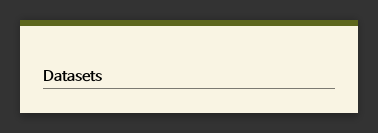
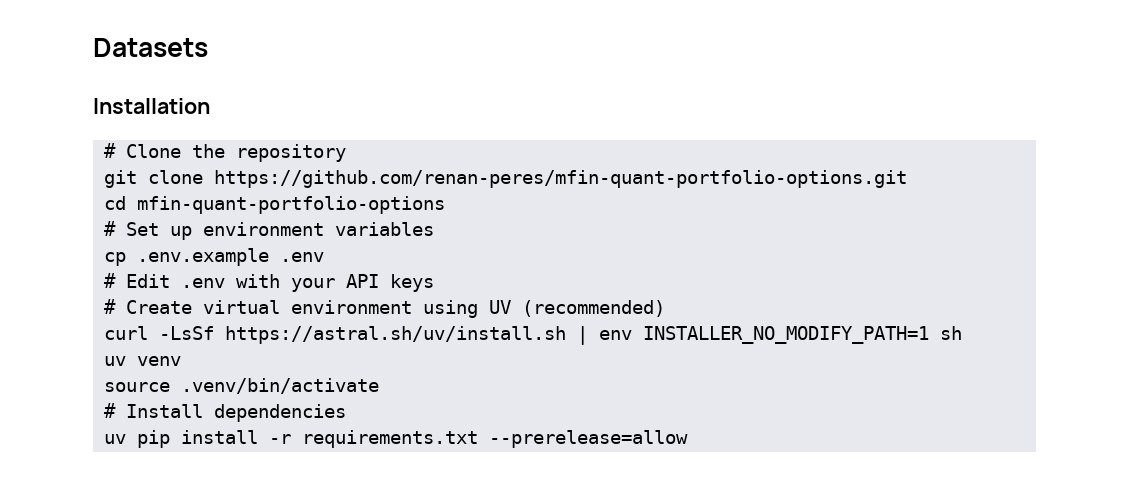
(102, 76) none -> [93,98,210,114] [104,143,347,162] [104,170,908,188] [104,196,446,214] [104,221,435,240] [104,248,325,266] [104,273,435,292] [104,299,666,318] [104,326,963,345] [104,356,182,366] [104,378,380,394] [104,403,347,422] [104,430,689,448] // Installation // # Clone the repository // git clone https://github.com/renan-peres/mfin-quant-portfolio-options.git // cd mfin-quant-portfolio-options // # Set up environment variables // cp .env.example .env // # Edit .env with your API keys // # Create virtual environment using UV (recommended) // curl -LsSf https://astral.sh/uv/install.sh | env INSTALLER_NO_MODIFY_PATH=1 sh // uv venv // source .venv/bin/activate // # Install dependencies // uv pip install -r requirements.txt --prerelease=allow

